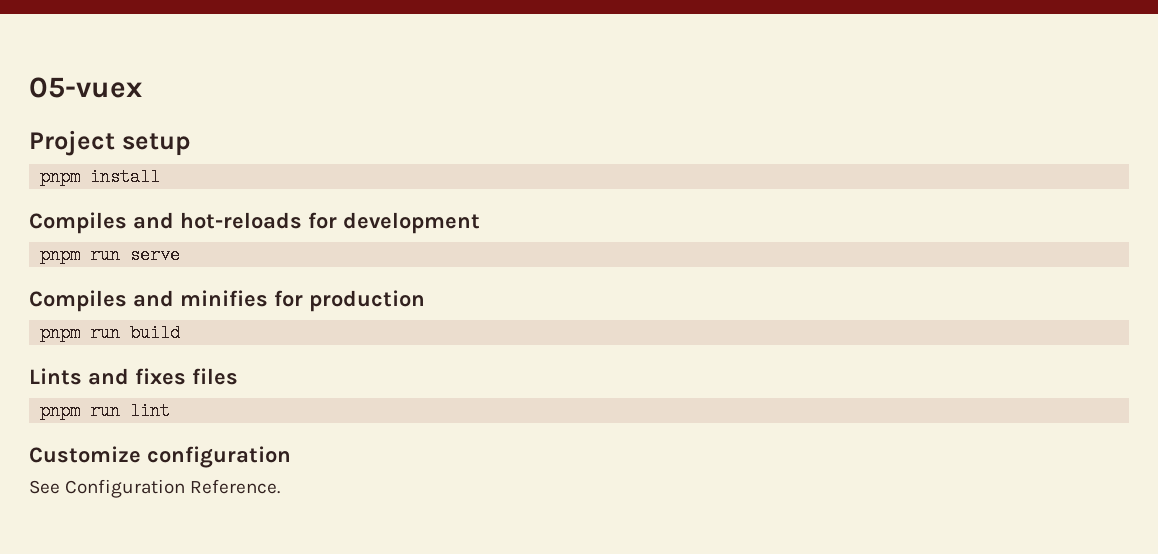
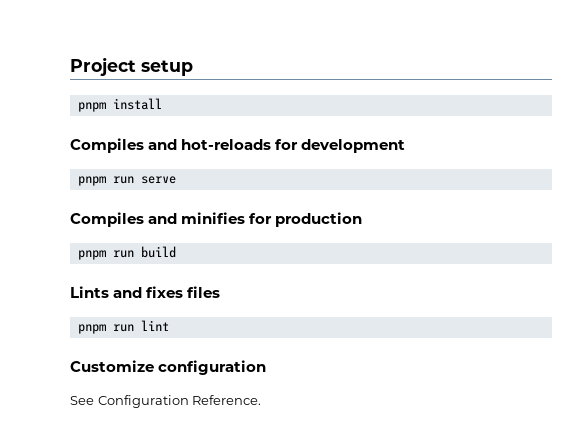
[29,77,142,98] 05-vuex // -> (70, 66) none

